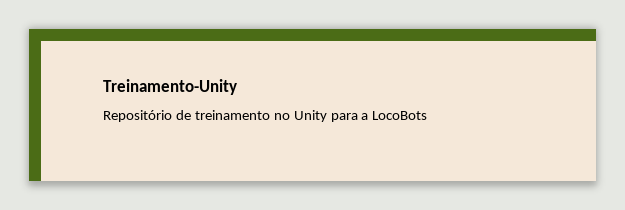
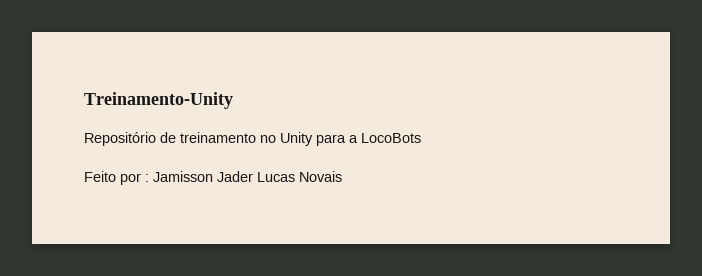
(428, 115) none -> [84,171,342,185] // Feito por : Jamisson Jader Lucas Novais

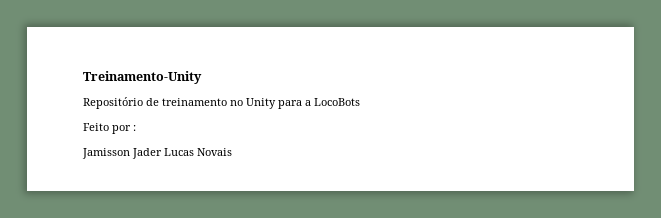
(149, 178) none -> (136, 128) //

